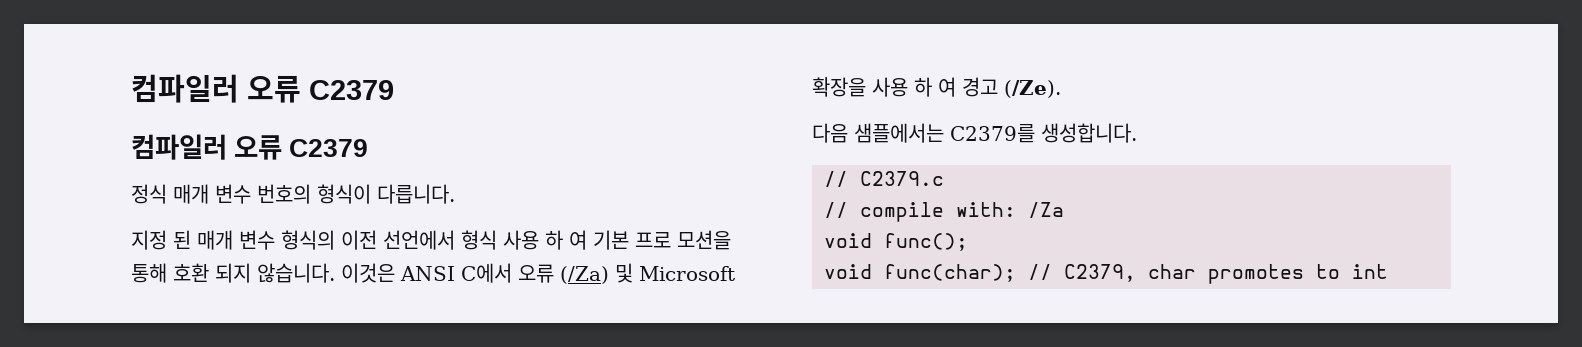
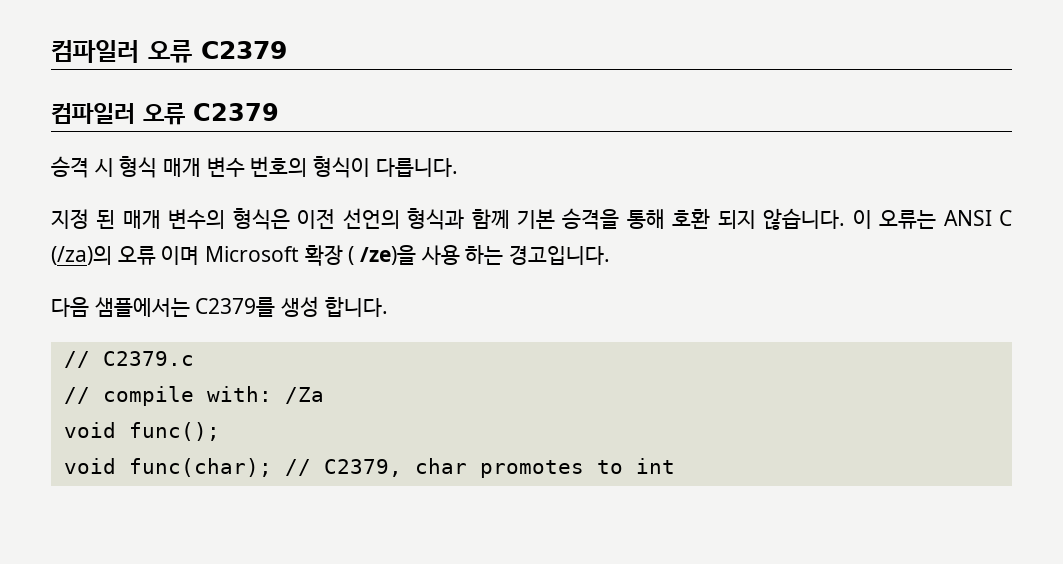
[131,184,167,204] 정식 -> [51,156,158,178] 승격 시 형식
[239,230,731,250] [131,263,735,284] [812,77,1061,98] 변수 형식의 이전 선언에서 형식 사용 하 여 기본 프로 모션을 통해 호환 되지 않습니다. 이것은 ANSI C에서 오류 (/Za) 및 Microsoft 확장을 사용 하 여 경고 (/Ze). -> [168,208,1013,230] [51,245,611,266] 변수의 형식은 이전 선언의 형식과 함께 기본 승격을 통해 호환 되지 않습니다. 이 오류는 ANSI C (/za)의 오류 이며 Microsoft 확장 ( /ze)을 사용 하는 경고입니다.
[1041,123,1137,143] 생성합니다. -> [281,296,388,317] 생성 합니다.

